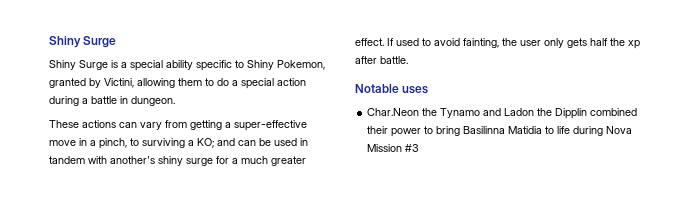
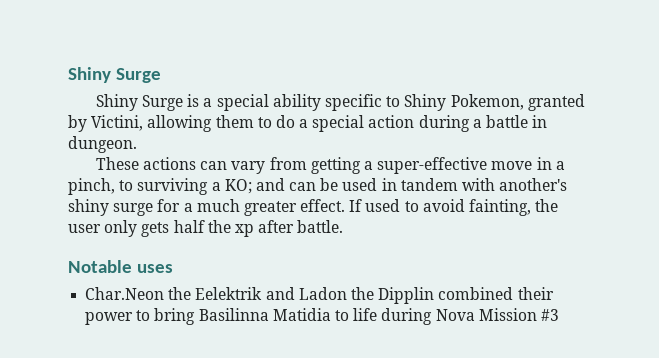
[440,108,481,118] Tynamo -> [195,287,263,300] Eelektrik

